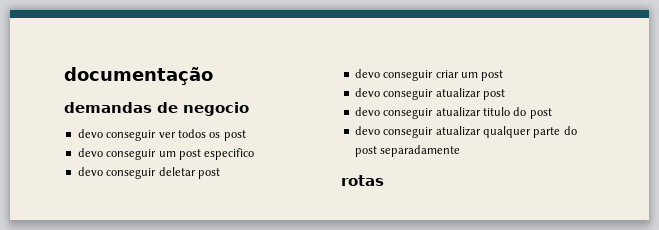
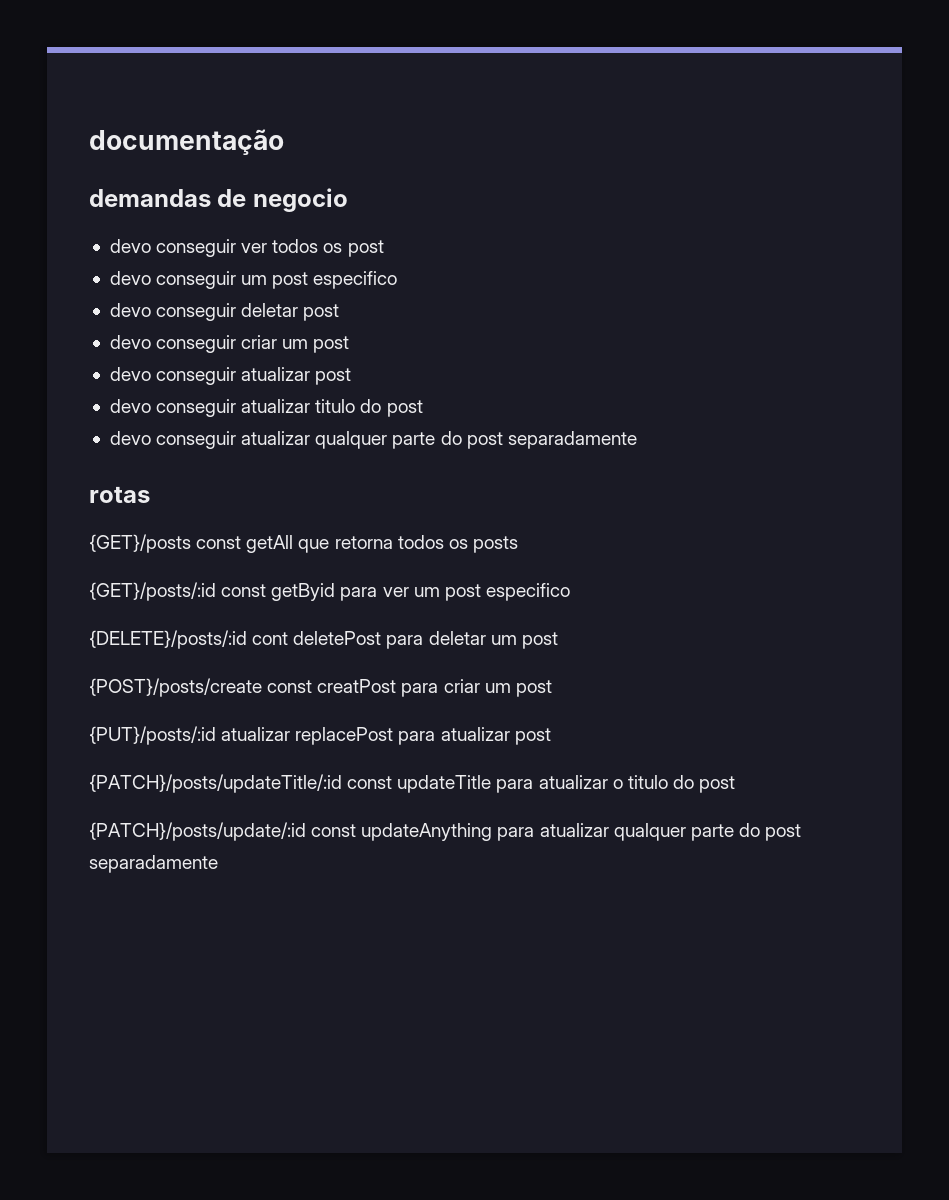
(384, 180) none -> [89,534,518,553] [89,582,570,601] [89,630,558,649] [89,678,552,697] [89,726,551,745] [89,774,736,793] [89,822,802,841] [89,855,218,873] // {GET}/posts const getAll que retorna todos os posts // {GET}/posts/:id const getByid para ver um post especifico // {DELETE}/posts/:id cont deletePost para deletar um post // {POST}/posts/create const creatPost para criar um post // {PUT}/posts/:id atualizar replacePost para atualizar post // {PATCH}/posts/updateTitle/:id const updateTitle para atualizar o titulo do post // {PATCH}/posts/update/:id const updateAnything para atualizar qualquer parte do post separadamente

